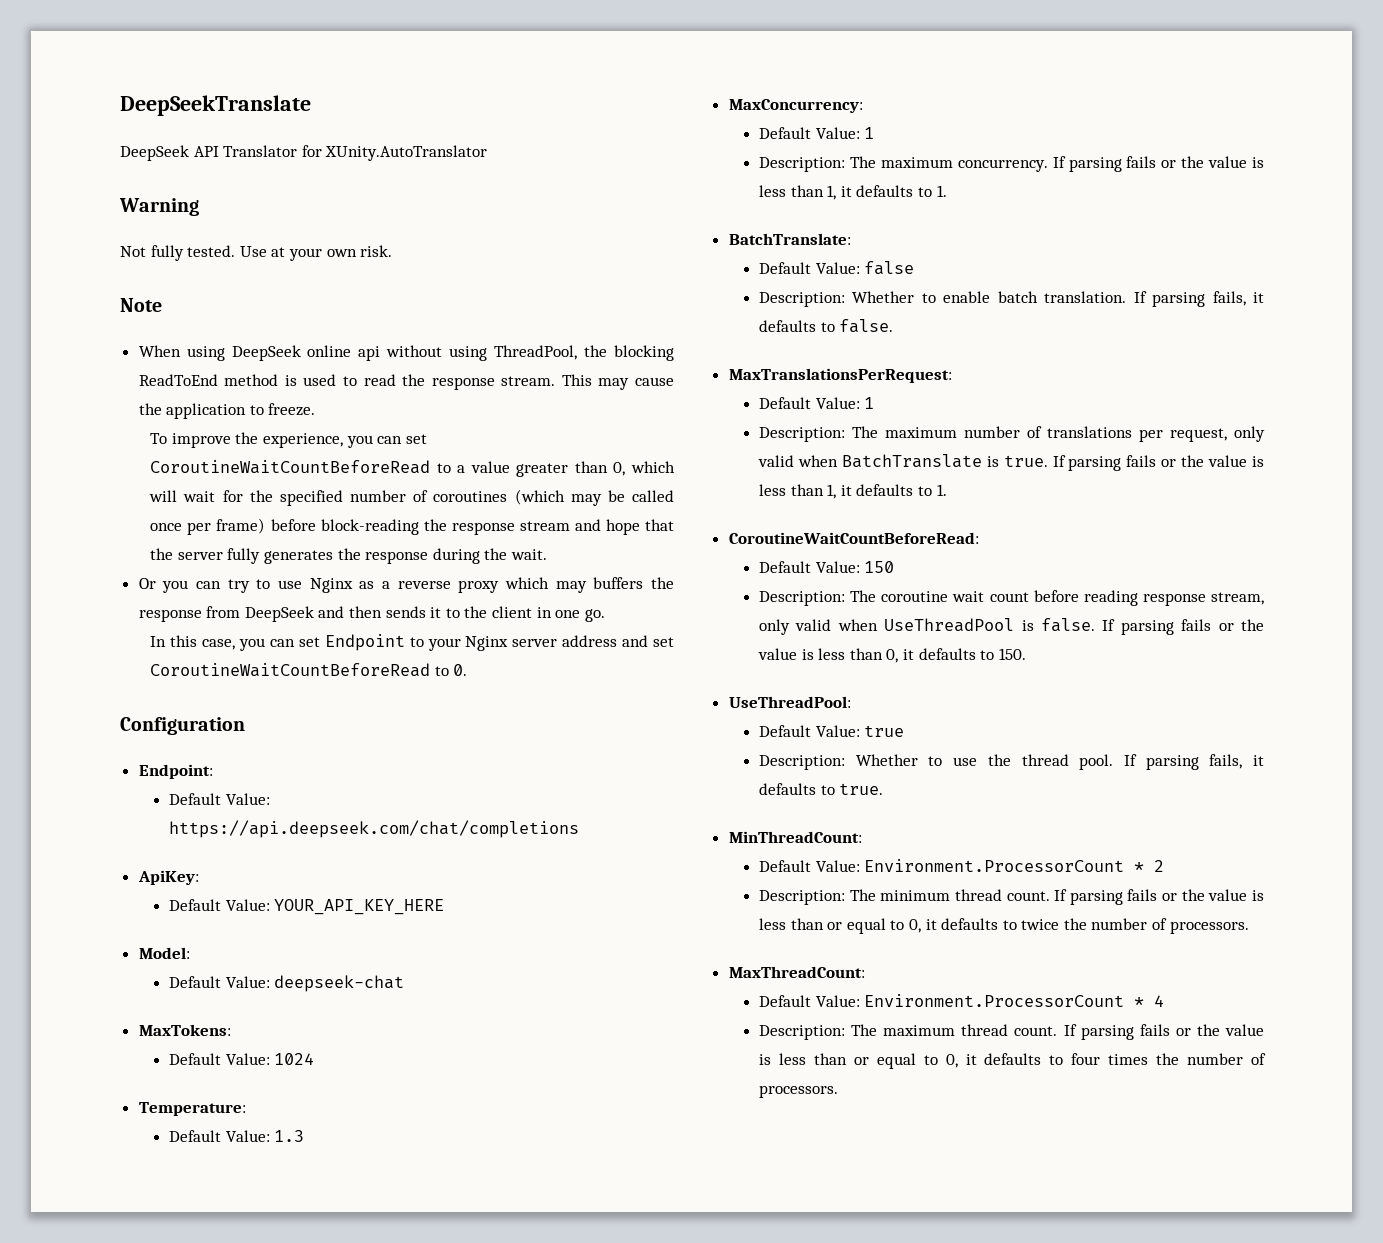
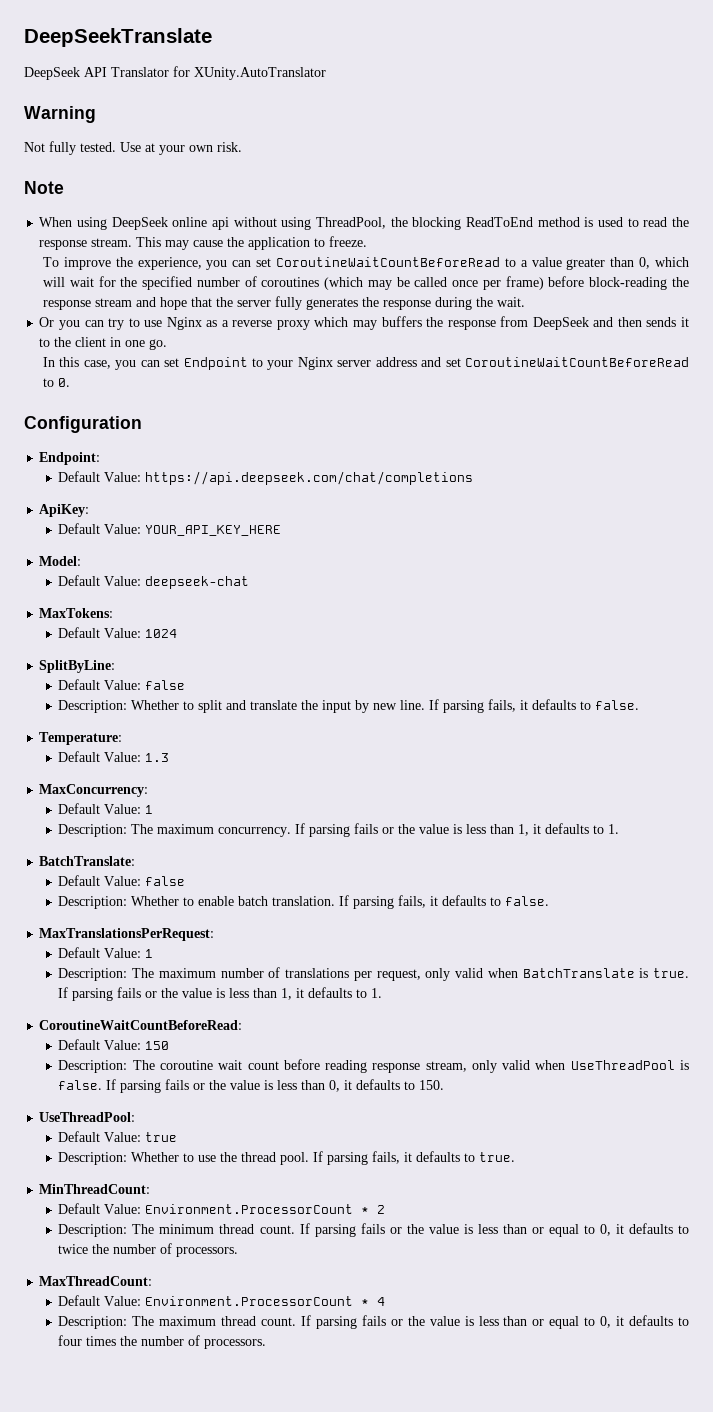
(315, 1059) none -> [39,660,116,673] [58,679,186,690] [58,699,640,713] // SplitByLine: // Default Value: false // Description: Whether to split and translate the input by new line. If parsing fails, it defaults to false.

